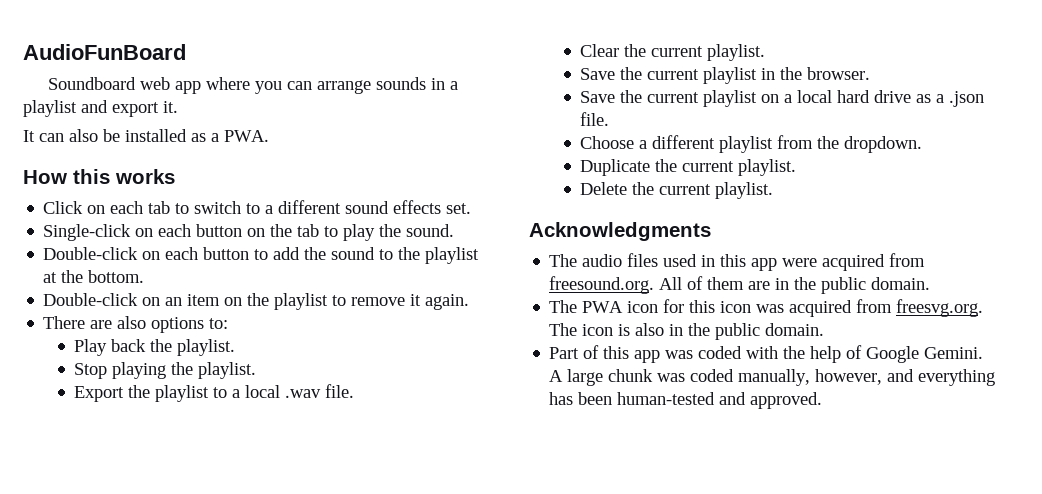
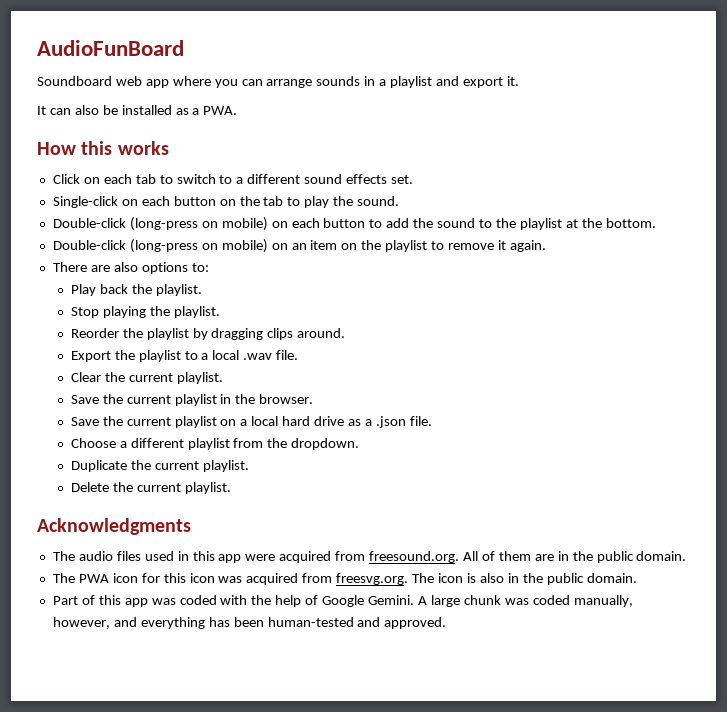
(139, 253) none -> [129,217,268,231] (long-press on mobile)
(139, 299) none -> [129,239,268,253] (long-press on mobile)
(257, 370) none -> [70,328,346,340] // Reorder the playlist by dragging clips around.

